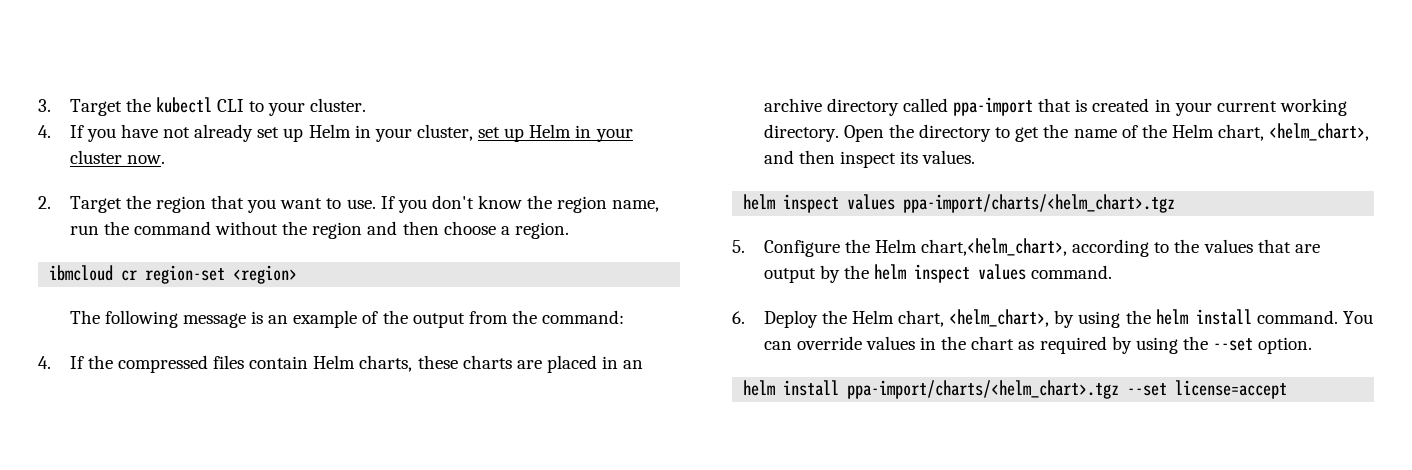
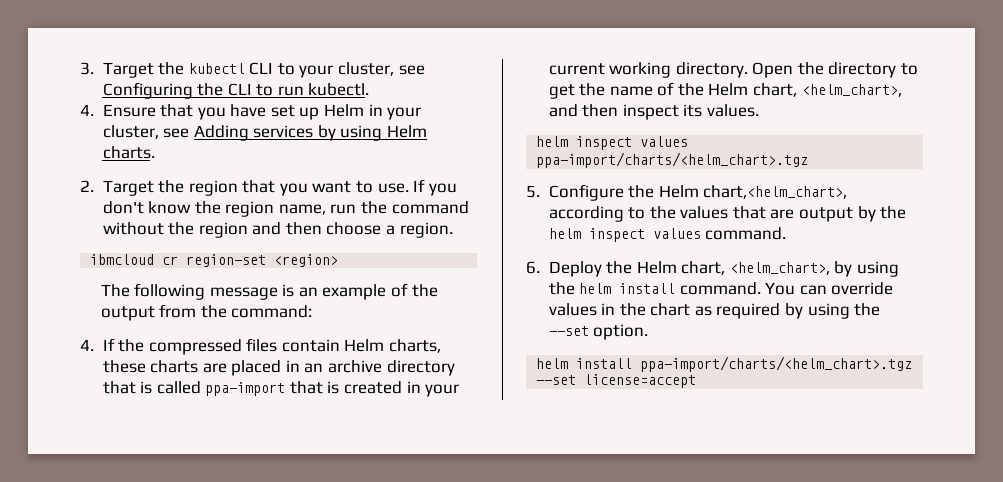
[310,98,367,112] [38,124,254,142] cluster. // 4. If you have not already -> [338,62,425,76] [102,82,370,99] [80,104,267,120] cluster, see Configuring the CLI to run kubectl. // 4. Ensure that you have
[478,124,633,142] [69,150,165,164] set up Helm in your cluster now. -> [163,125,428,141] [102,146,155,159] see Adding services by using Helm charts.
(899, 107) none -> [102,381,153,394] that is

